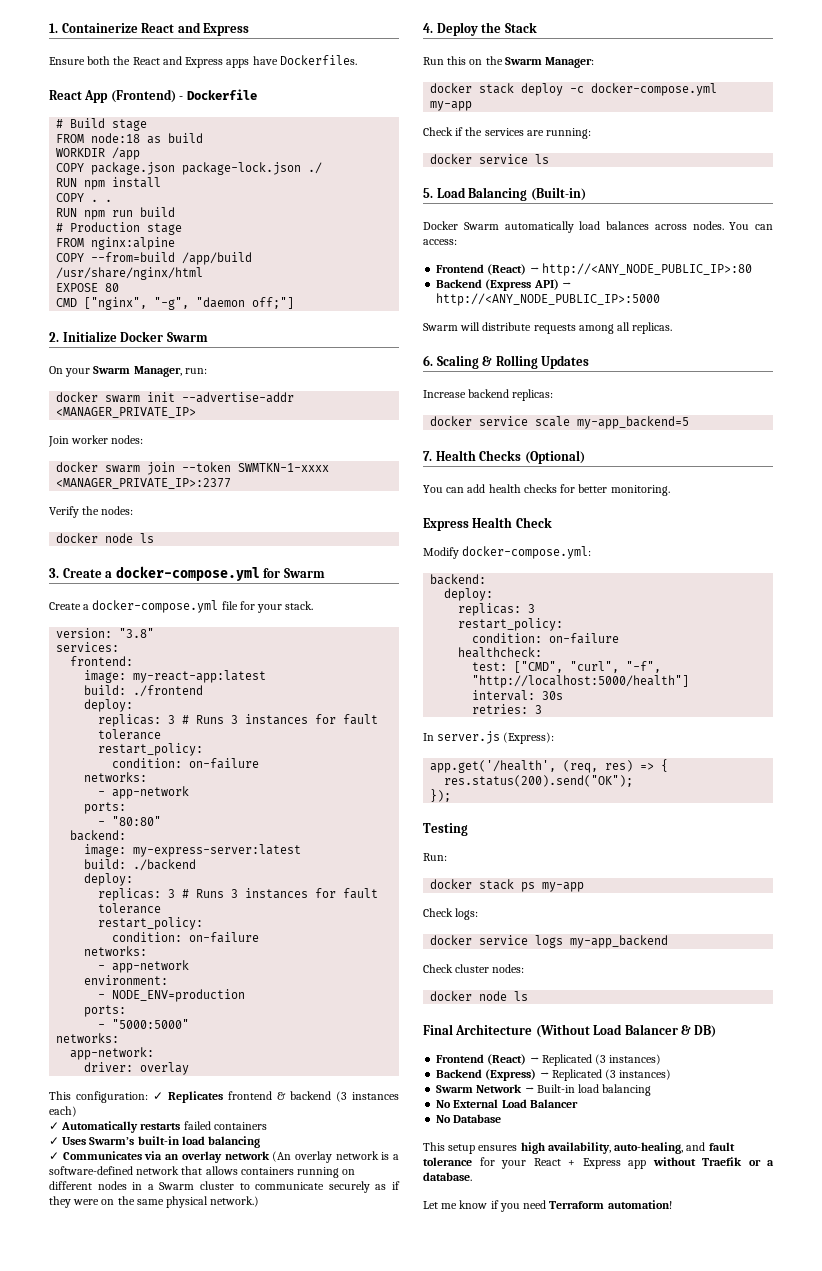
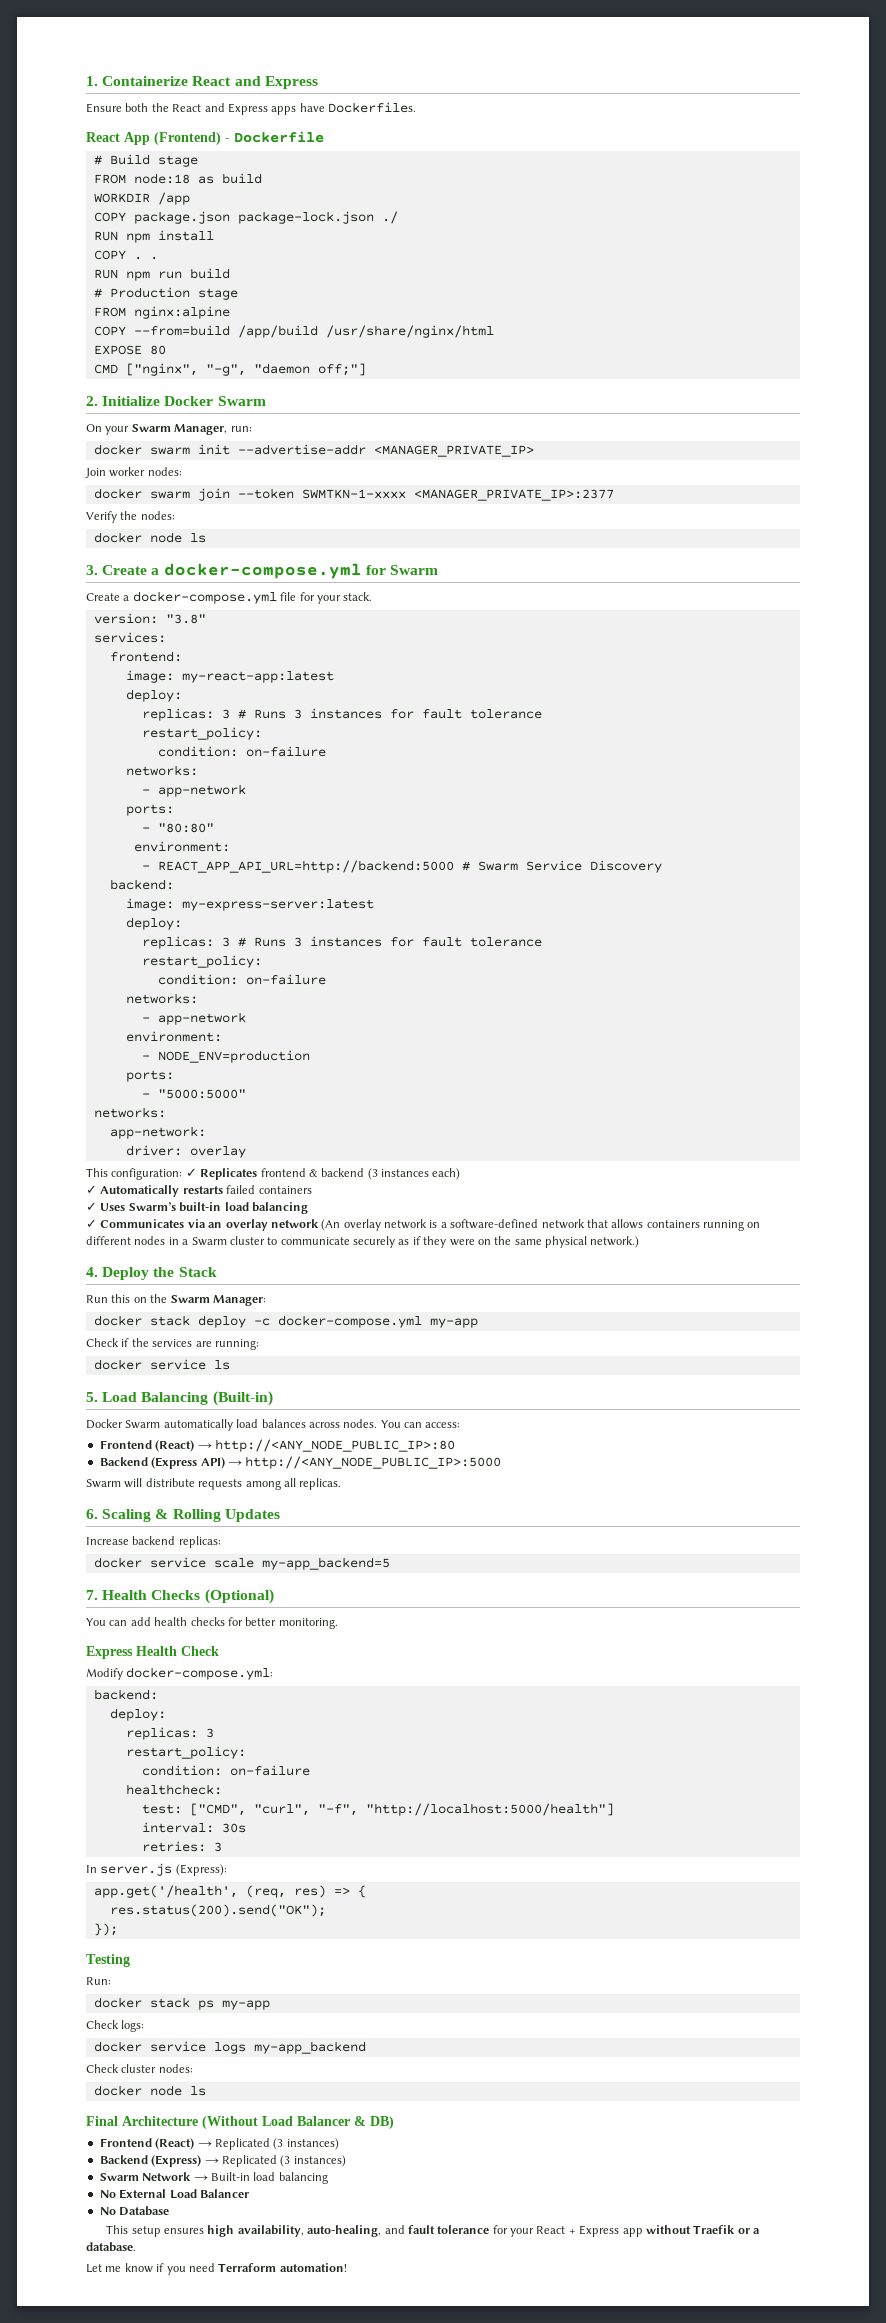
[84,685,204,697] // build: ./frontend -> (334, 677) none
(162, 821) none -> [133,841,230,852] [141,860,662,873] // environment: // - REACT_APP_API_URL=http://backend:5000 # Swarm Service Discovery
[84,859,197,871] // build: ./backend -> (374, 905) none

